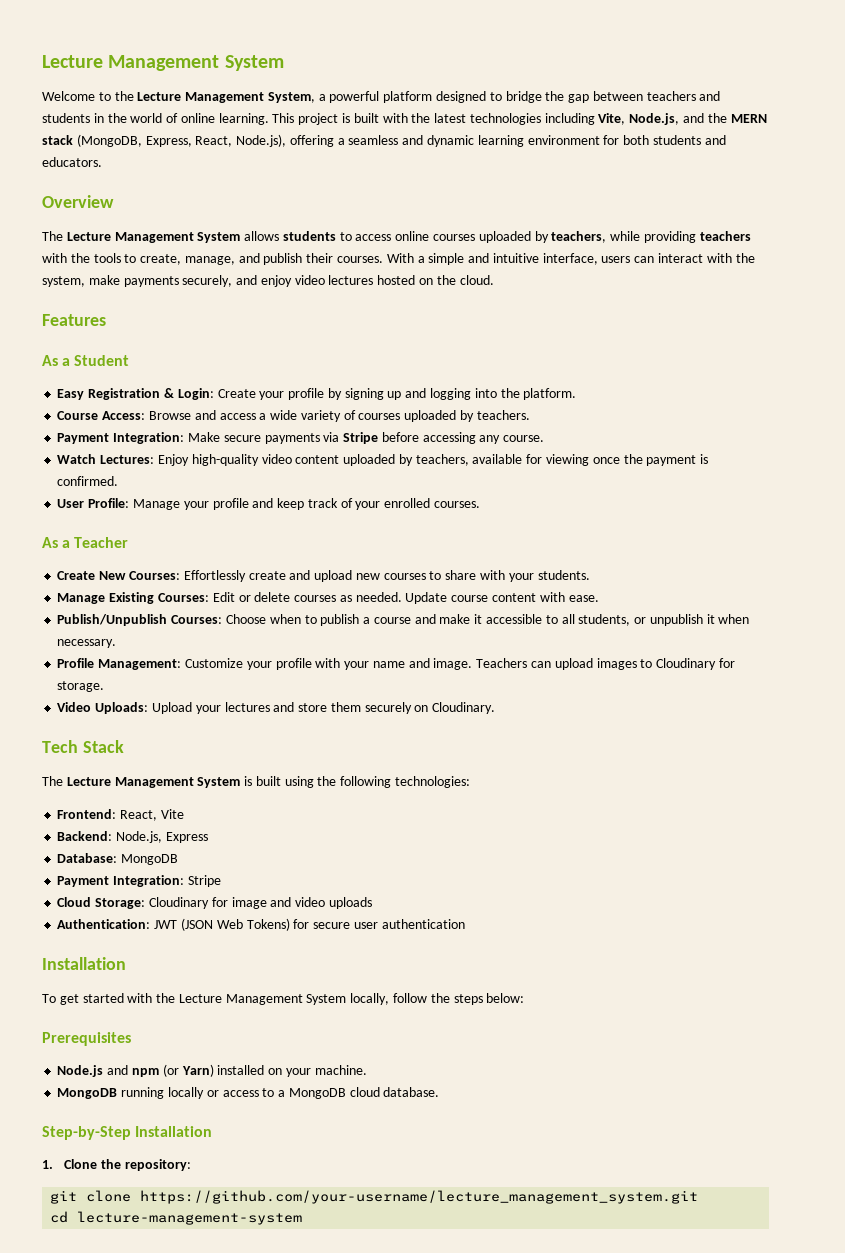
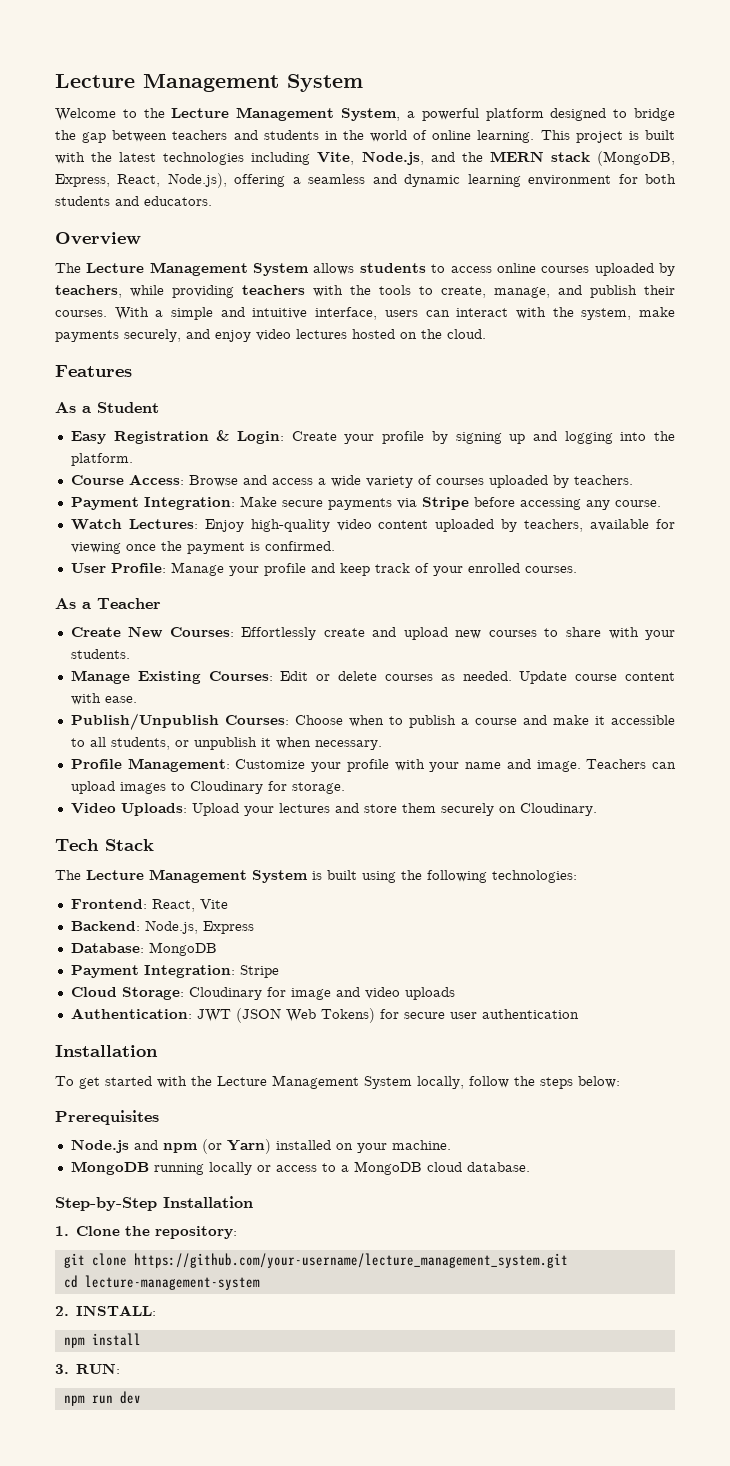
(303, 1218) none -> [55,1305,157,1316] [63,1333,141,1348] [55,1363,121,1374] [63,1391,141,1406] // 2. INSTALL: // npm install // 3. RUN: // npm run dev

